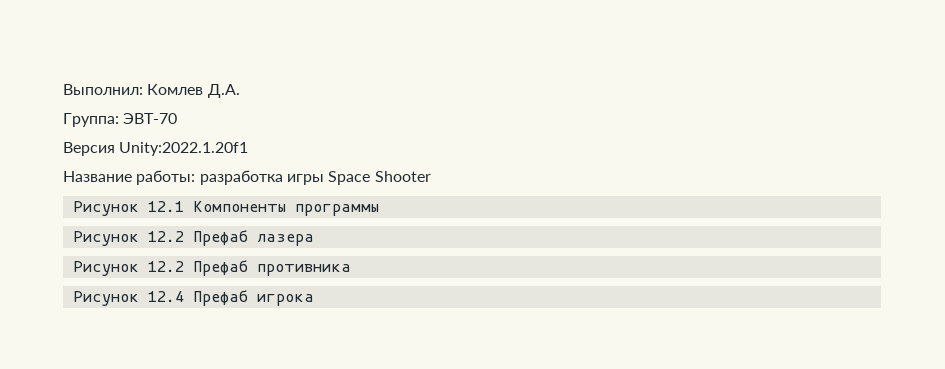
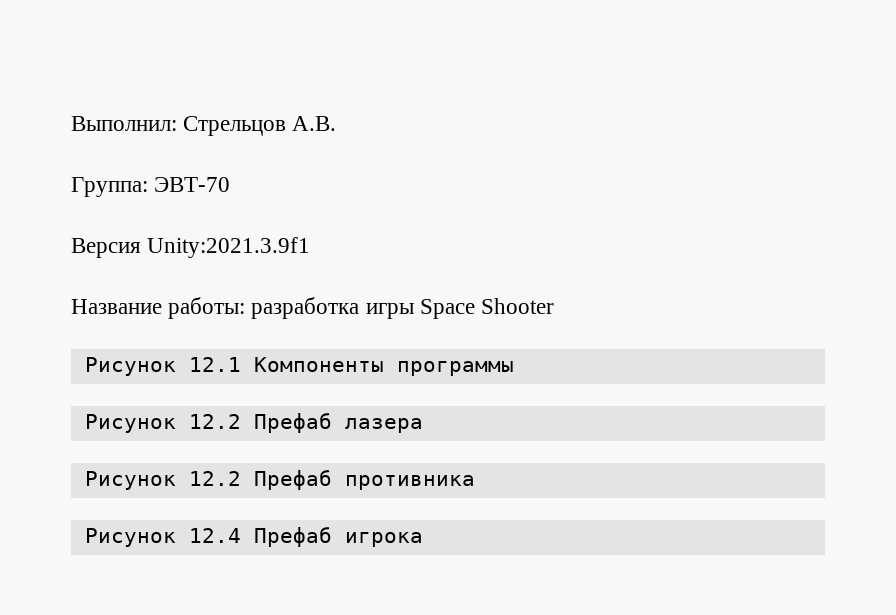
[147,84,240,98] Комлев Д.А. -> [183,116,337,136] Стрельцов А.В.
[119,142,249,156] Unity:2022.1.20f1 -> [147,237,311,258] Unity:2021.3.9f1

